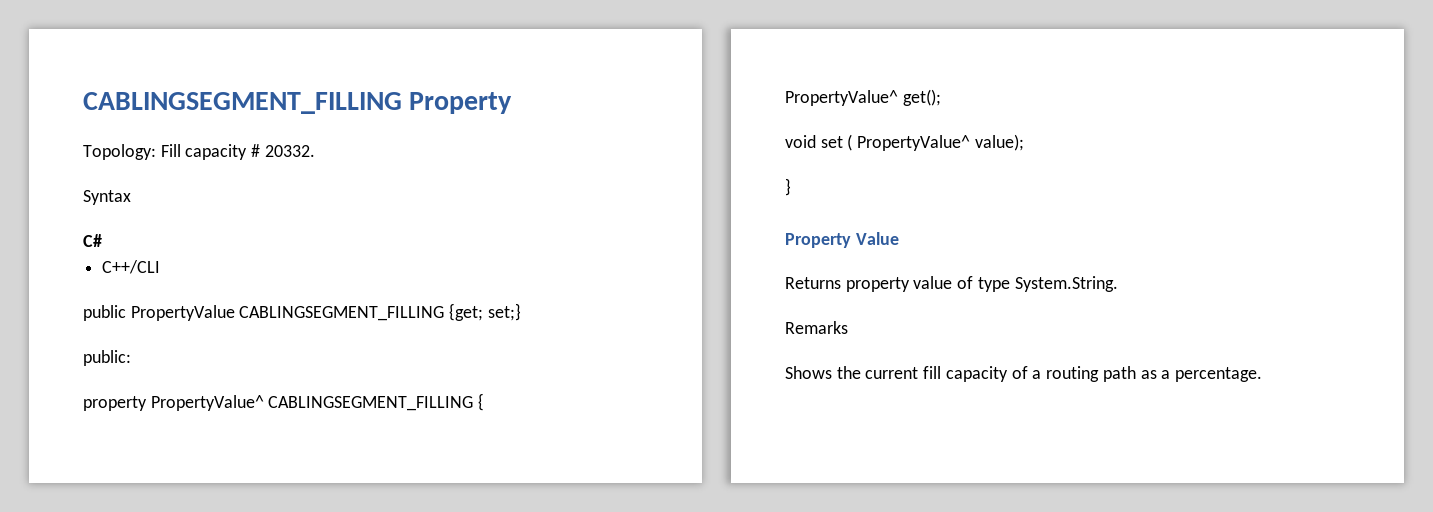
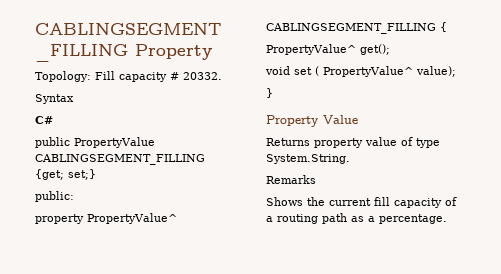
[102,260,161,274] // C++/CLI -> (53, 120) none

